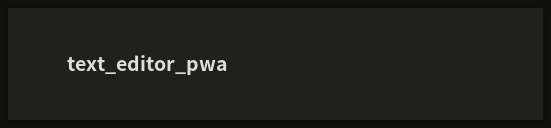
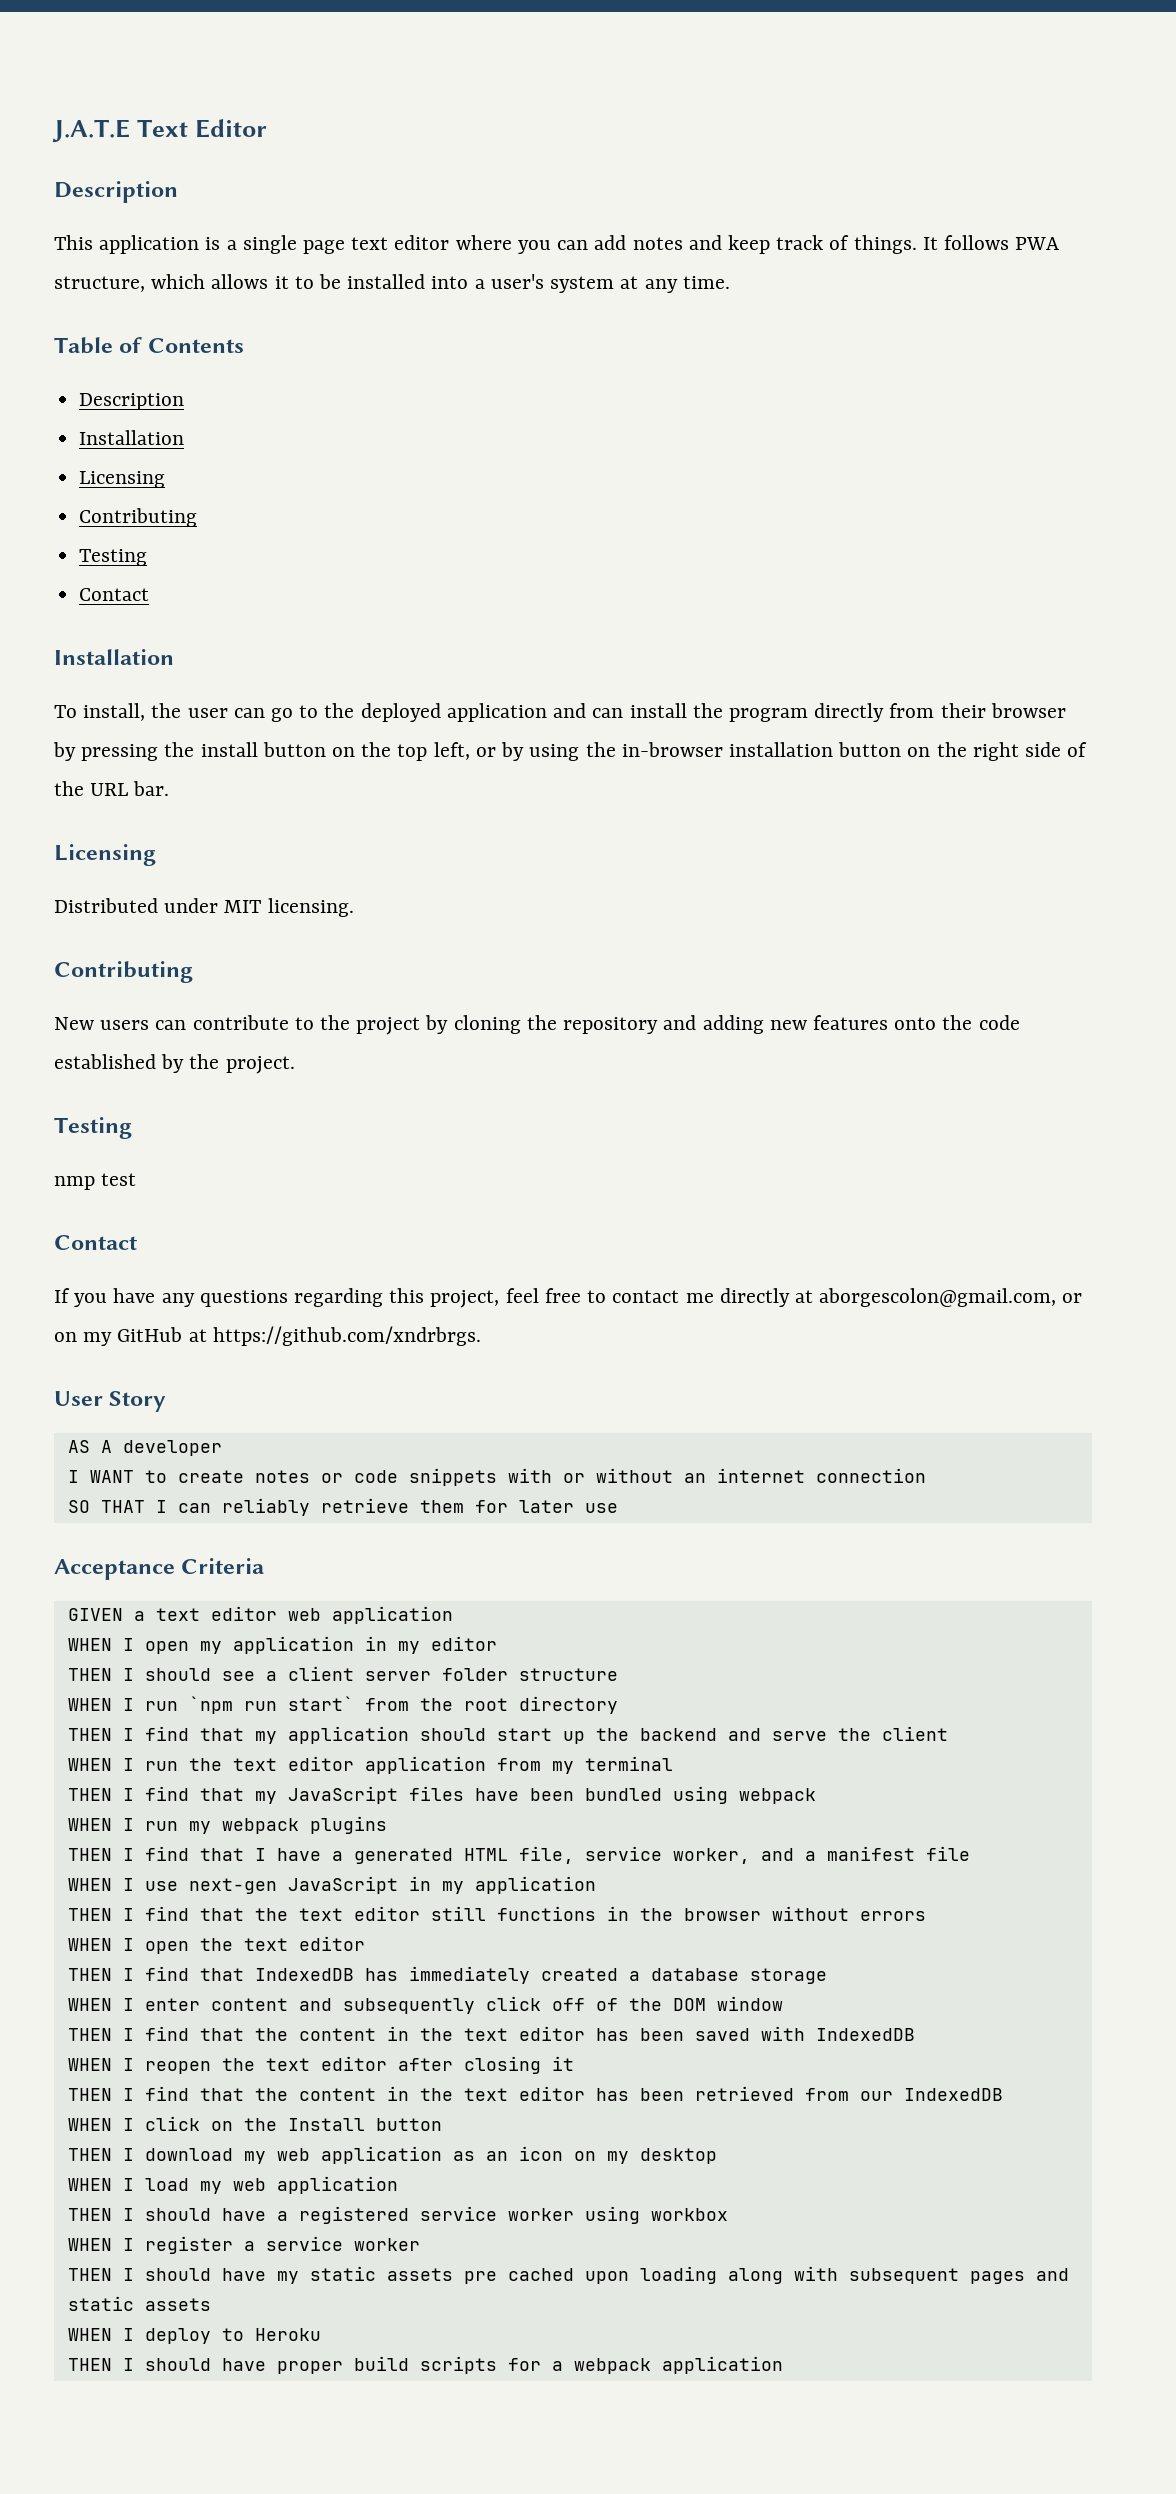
[67,55,228,75] text_editor_pwa -> [52,119,267,143] [54,181,178,203] [54,235,1060,254] [54,274,730,293] [54,337,244,354] [79,393,185,410] [79,430,185,445] [79,471,166,488] [79,508,198,527] [79,549,148,566] [79,588,150,601] [54,649,174,665] [54,703,1066,722] [53,742,1088,761] [54,781,170,796] [54,844,156,866] [54,898,354,917] [54,961,193,983] [54,1015,1020,1035] [54,1054,295,1074] [54,1117,132,1139] [54,1173,137,1190] [54,1235,137,1250] [54,1288,1083,1308] [54,1326,481,1346] [54,1391,167,1412] [67,1440,222,1456] [67,1468,926,1486] [67,1498,618,1516] [54,1558,265,1580] [67,1606,453,1624] [67,1636,497,1654] [67,1666,618,1681] [67,1696,618,1714] [67,1726,948,1744] [67,1756,673,1774] [67,1786,816,1804] [67,1816,387,1834] [67,1846,970,1864] [67,1876,596,1894] [67,1906,926,1921] [67,1936,365,1954] [67,1966,827,1984] [67,1996,783,2014] [67,2026,915,2041] [67,2056,574,2074] [67,2086,1003,2101] [67,2116,442,2131] [67,2146,717,2164] [67,2176,398,2194] [67,2206,728,2224] [67,2236,420,2254] [67,2266,1069,2284] [67,2296,211,2311] [67,2328,321,2344] [67,2356,783,2374] J.A.T.E Text Editor // Description // This application is a single page text editor where you can add notes and keep track of things. It follows PWA structure, which allows it to be installed into a user's system at any time. // Table of Contents // Description // Installation // Licensing // Contributing // Testing // Contact // Installation // To install, the user can go to the deployed application and can install the program directly from their browser by pressing the install button on the top left, or by using the in-browser installation button on the right side of the URL bar. // Licensing // Distributed under MIT licensing. // Contributing // New users can contribute to the project by cloning the repository and adding new features onto the code established by the project. // Testing // nmp test // Contact // If you have any questions regarding this project, feel free to contact me directly at aborgescolon@gmail.com, or on my GitHub at https://github.com/xndrbrgs. // User Story // AS A developer // I WANT to create notes or code snippets with or without an internet connection // SO THAT I can reliably retrieve them for later use // Acceptance Criteria // GIVEN a text editor web application // WHEN I open my application in my editor // THEN I should see a client server folder structure // WHEN I run `npm run start` from the root directory // THEN I find that my application should start up the backend and serve the client // WHEN I run the text editor application from my terminal // THEN I find that my JavaScript files have been bundled using webpack // WHEN I run my webpack plugins // THEN I find that I have a generated HTML file, service worker, and a manifest file // WHEN I use next-gen JavaScript in my application // THEN I find that the text editor still functions in the browser without errors // WHEN I open the text editor // THEN I find that IndexedDB has immediately created a database storage // WHEN I enter content and subsequently click off of the DOM window // THEN I find that the content in the text editor has been saved with IndexedDB // WHEN I reopen the text editor after closing it // THEN I find that the content in the text editor has been retrieved from our IndexedDB // WHEN I click on the Install button // THEN I download my web application as an icon on my desktop // WHEN I load my web application // THEN I should have a registered service worker using workbox // WHEN I register a service worker // THEN I should have my static assets pre cached upon loading along with subsequent pages and static assets // WHEN I deploy to Heroku // THEN I should have proper build scripts for a webpack application

